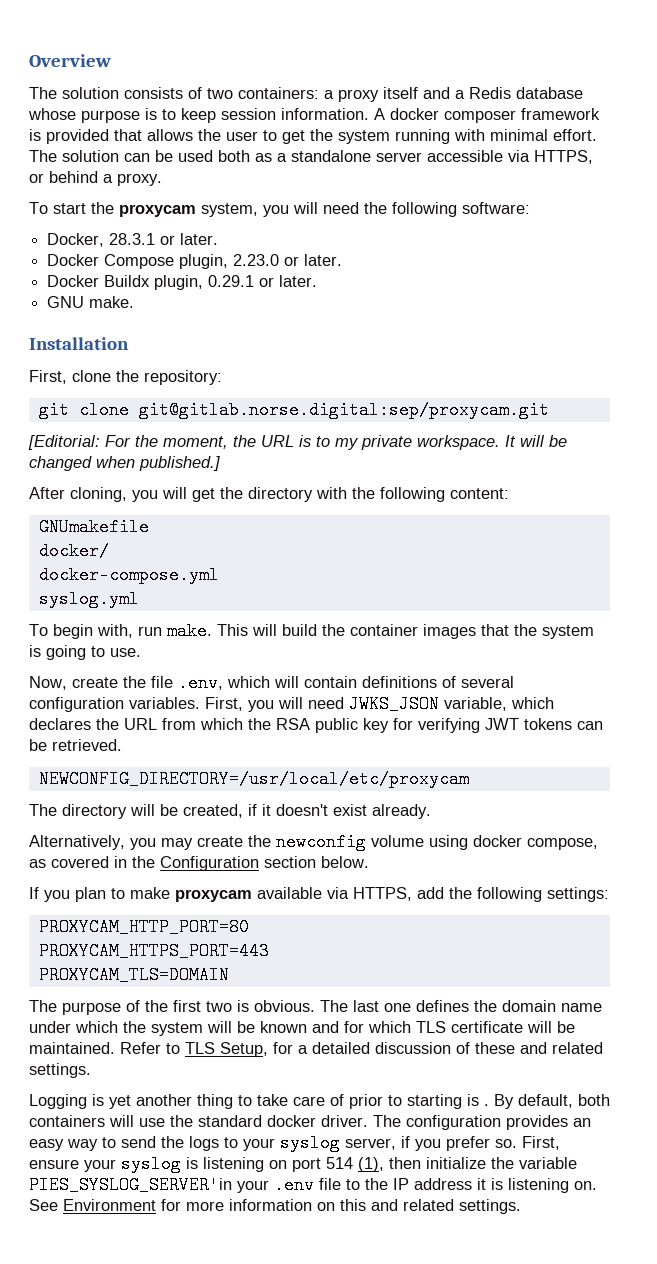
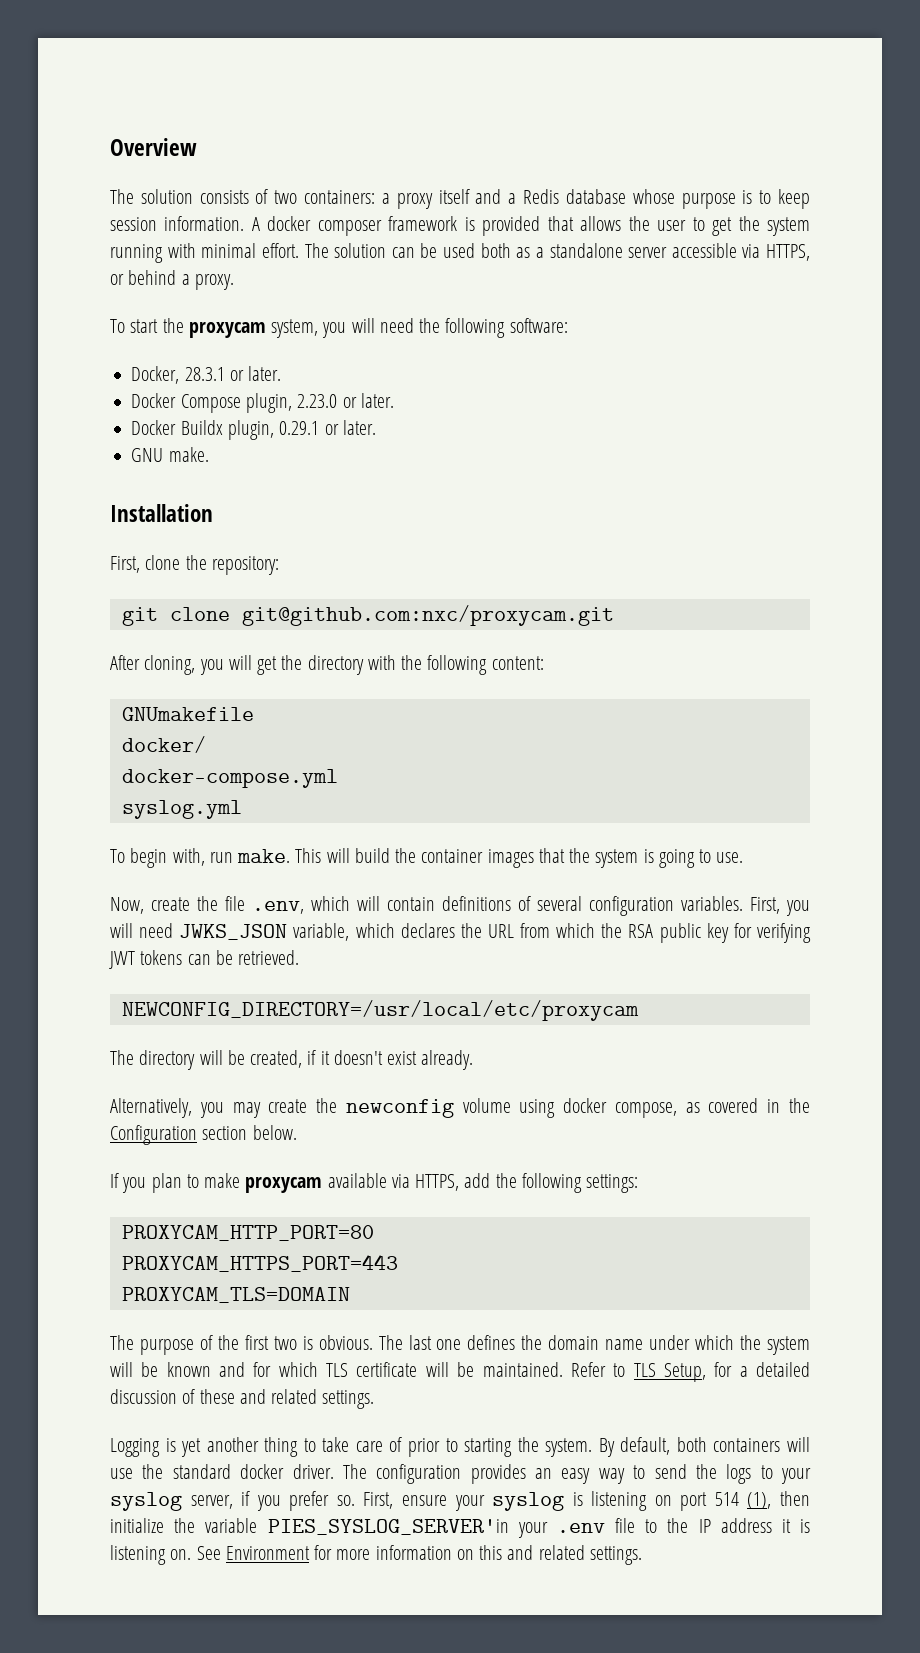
[138,401,549,419] [28,435,567,450] [29,456,220,471] git@gitlab.norse.digital:sep/proxycam.git // [Editorial: For the moment, the URL is to my private workspace. It will be changed when published.] -> [241,605,614,626] git@github.com:nxc/proxycam.git
[467,1094,489,1106] is . -> [517,1437,593,1457] the system.

